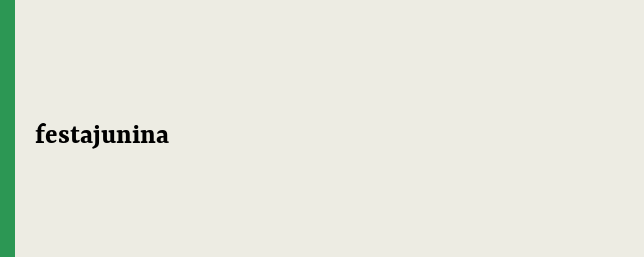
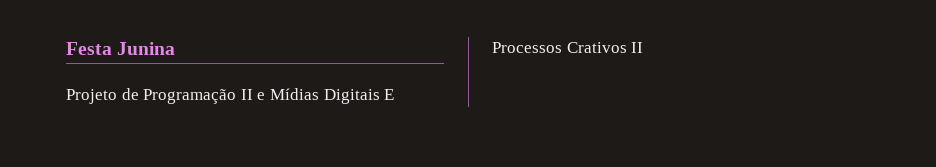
[35,123,169,149] festajunina -> [66,42,176,55] [66,88,395,104] [492,42,644,53] Festa Junina // Projeto de Programação II e Mídias Digitais E Processos Crativos II

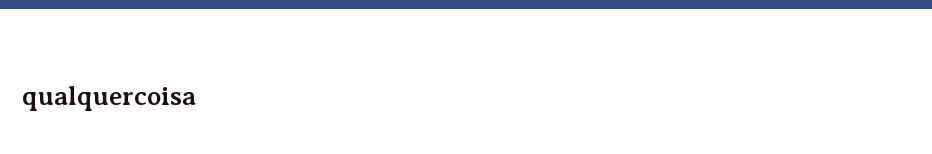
[66,42,176,55] [66,88,395,104] [492,42,644,53] Festa Junina // Projeto de Programação II e Mídias Digitais E Processos Crativos II -> [22,86,196,111] qualquercoisa

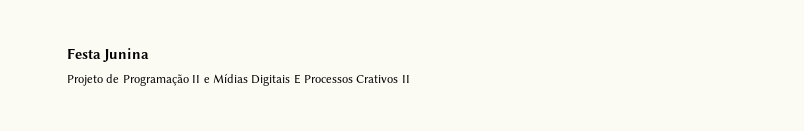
[22,86,196,111] qualquercoisa -> [67,48,149,62] [67,74,410,86] Festa Junina // Projeto de Programação II e Mídias Digitais E Processos Crativos II

